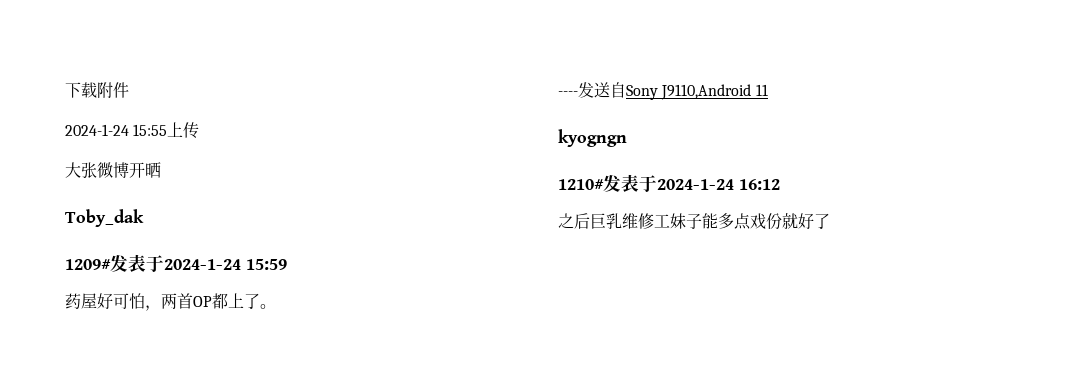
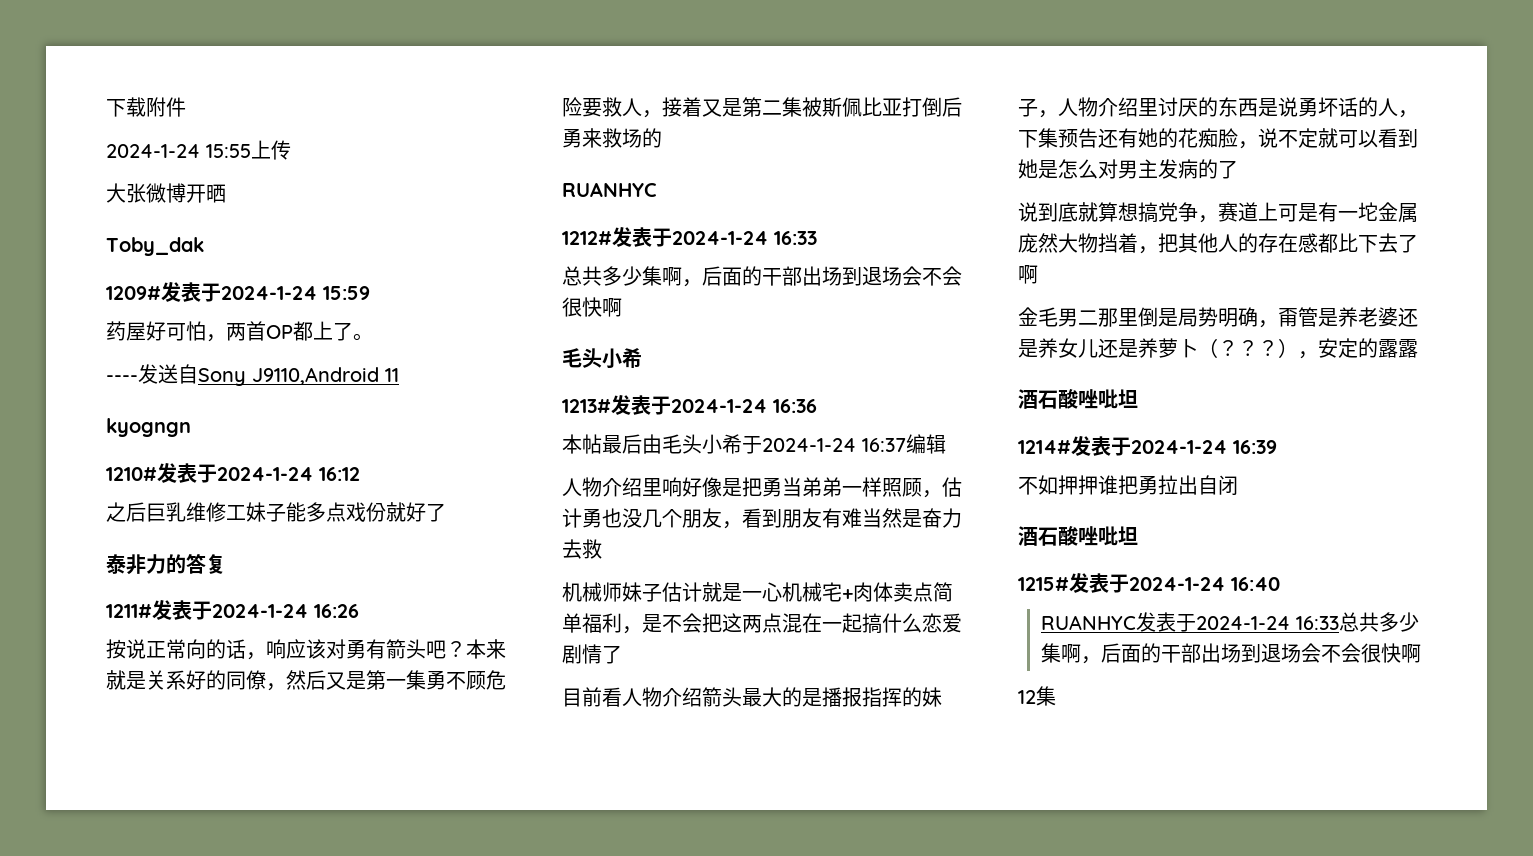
(830, 221) none -> [106,553,226,575] [106,600,359,620] [106,639,506,660] [106,670,506,691] [562,97,962,118] [562,128,662,148] [562,182,657,197] [562,227,817,247] [562,266,962,287] [562,297,622,317] [562,348,642,369] [562,395,817,415] [562,434,946,454] [562,477,962,498] [562,508,962,529] [562,539,602,559] [562,582,953,602] [562,613,962,634] [562,644,622,664] [562,687,942,707] [1018,97,1418,118] [1018,128,1418,149] [1018,159,1238,179] [1018,202,1418,223] [1018,233,1418,254] [1018,264,1038,284] [1018,307,1418,328] [1018,338,1418,359] [1018,389,1138,409] [1018,436,1277,456] [1018,475,1238,496] [1018,526,1138,546] [1018,573,1280,593] [1040,612,1419,632] [1040,643,1421,664] [1018,686,1056,706] // 泰非力的答复 // 1211#发表于2024-1-24 16:26 // 按说正常向的话，响应该对勇有箭头吧？本来就是关系好的同僚，然后又是第一集勇不顾危险要救人，接着又是第二集被斯佩比亚打倒后勇来救场的 // RUANHYC // 1212#发表于2024-1-24 16:33 // 总共多少集啊，后面的干部出场到退场会不会很快啊 // 毛头小希 // 1213#发表于2024-1-24 16:36 // 本帖最后由毛头小希于2024-1-24 16:37编辑 // 人物介绍里响好像是把勇当弟弟一样照顾，估计勇也没几个朋友，看到朋友有难当然是奋力去救 // 机械师妹子估计就是一心机械宅+肉体卖点简单福利，是不会把这两点混在一起搞什么恋爱剧情了 // 目前看人物介绍箭头最大的是播报指挥的妹子，人物介绍里讨厌的东西是说勇坏话的人，下集预告还有她的花痴脸，说不定就可以看到她是怎么对男主发病的了 // 说到底就算想搞党争，赛道上可是有一坨金属庞然大物挡着，把其他人的存在感都比下去了啊 // 金毛男二那里倒是局势明确，甭管是养老婆还是养女儿还是养萝卜（？？？），安定的露露 // 酒石酸唑吡坦 // 1214#发表于2024-1-24 16:39 // 不如押押谁把勇拉出自闭 // 酒石酸唑吡坦 // 1215#发表于2024-1-24 16:40 // RUANHYC发表于2024-1-24 16:33总共多少集啊，后面的干部出场到退场会不会很快啊 // 12集

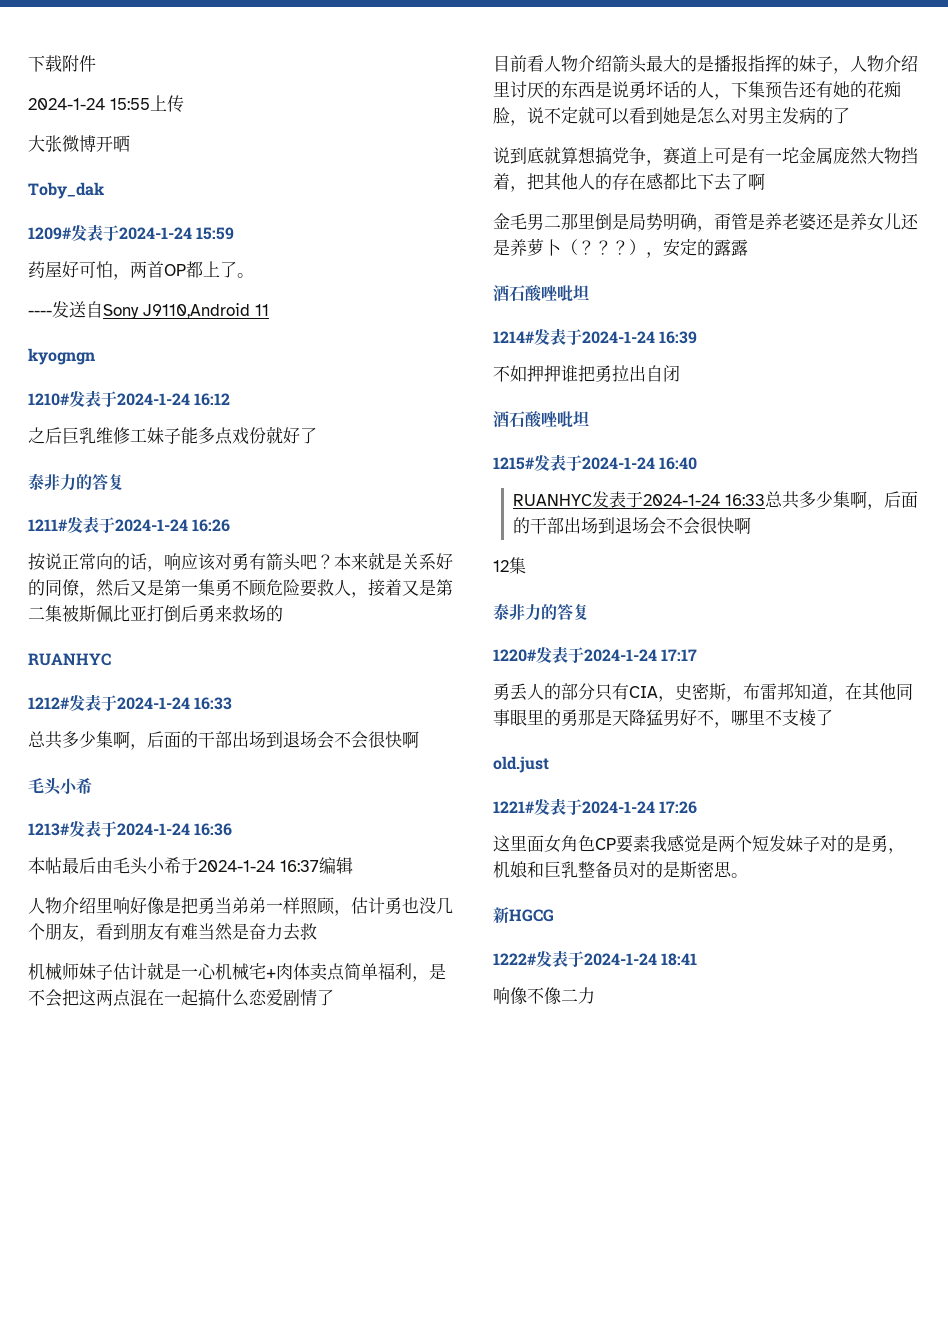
(1056, 696) none -> [493,603,589,621] [493,646,698,663] [493,682,913,702] [493,709,833,728] [493,756,549,773] [493,798,698,815] [493,835,905,854] [493,861,748,879] [493,907,554,923] [493,950,698,967] [493,987,595,1005] // 泰非力的答复 // 1220#发表于2024-1-24 17:17 // 勇丢人的部分只有CIA，史密斯，布雷邦知道，在其他同事眼里的勇那是天降猛男好不，哪里不支棱了 // old.just // 1221#发表于2024-1-24 17:26 // 这里面女角色CP要素我感觉是两个短发妹子对的是勇，机娘和巨乳整备员对的是斯密思。 // 新HGCG // 1222#发表于2024-1-24 18:41 // 响像不像二力

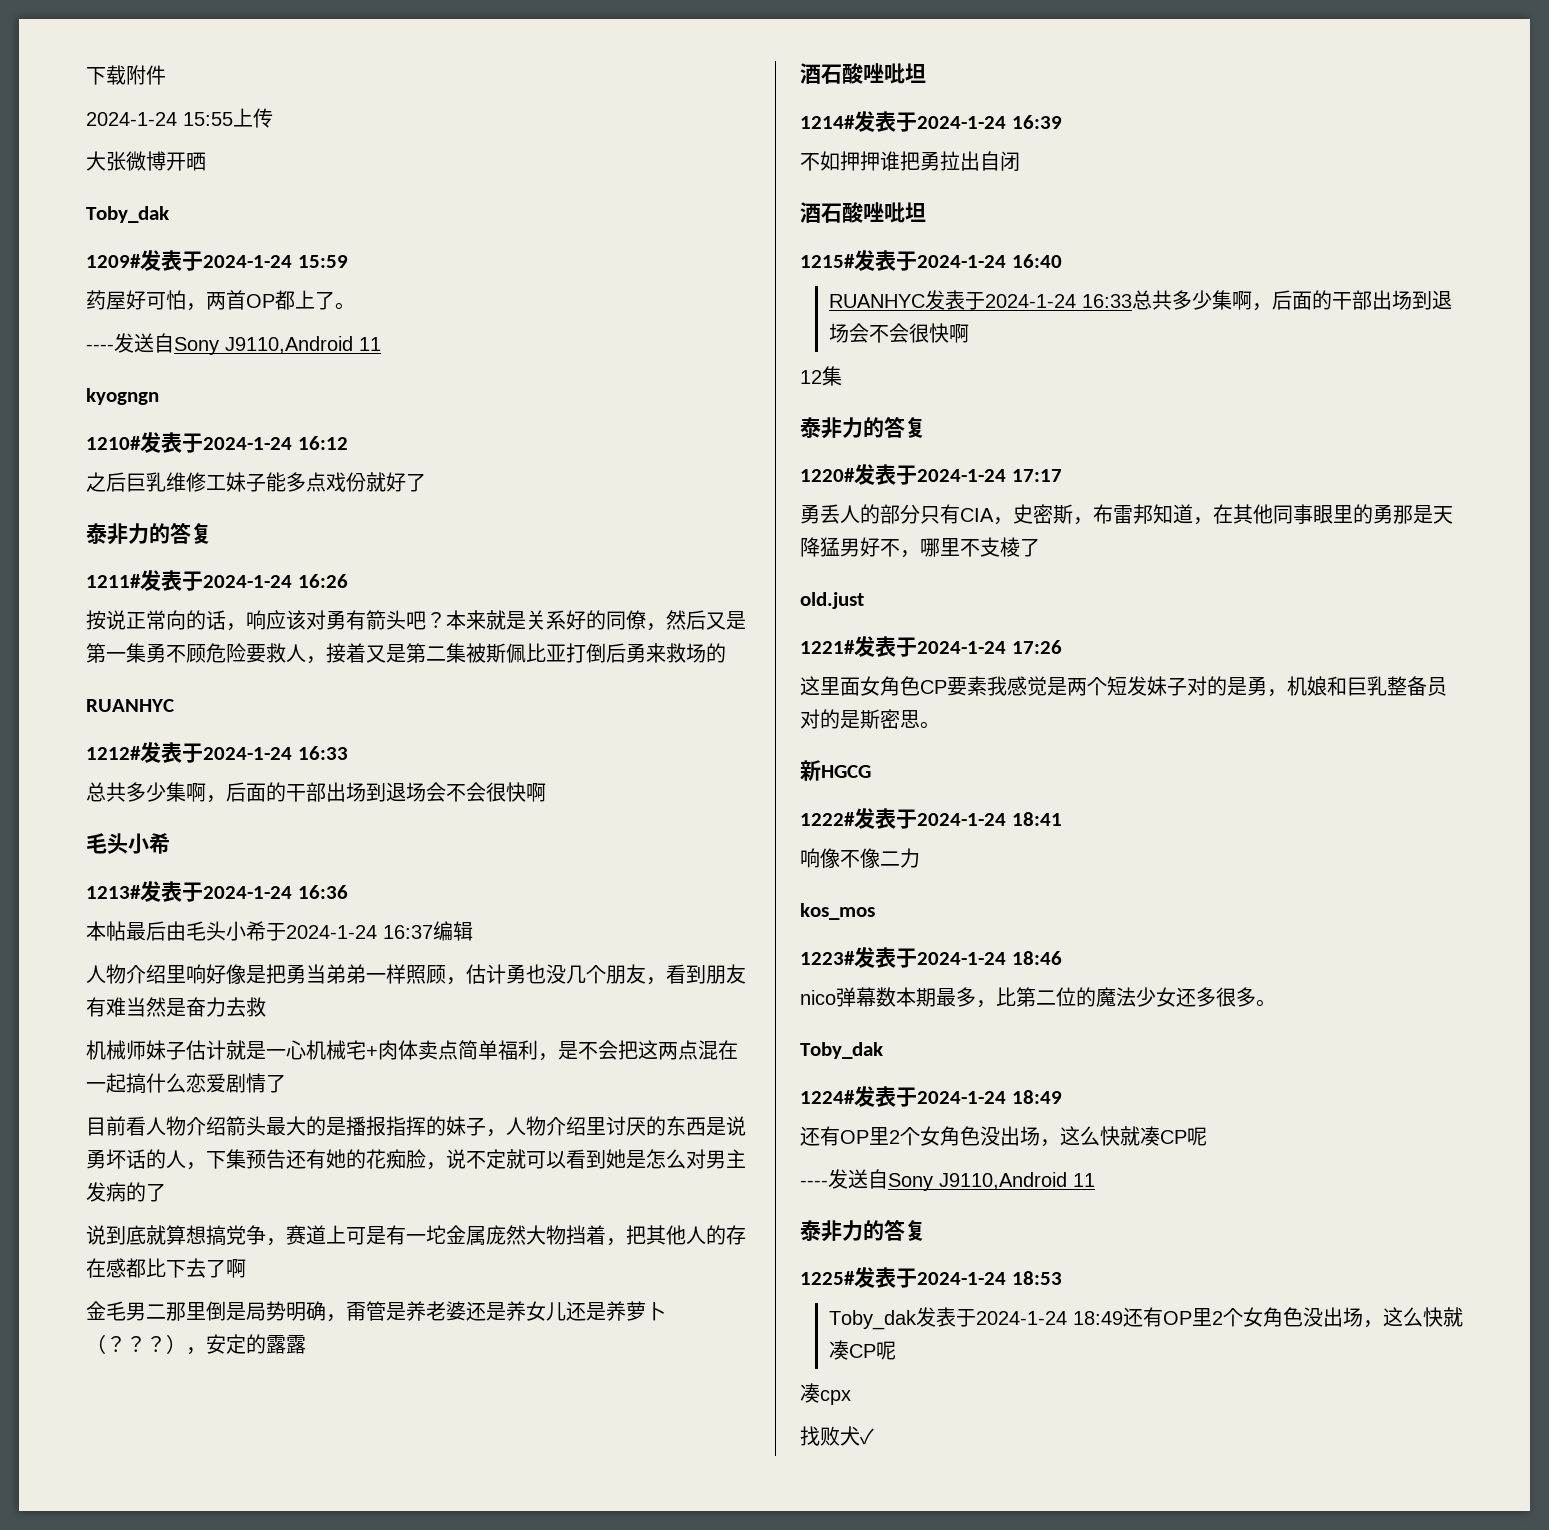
(595, 995) none -> [800,903,875,920] [800,947,1062,968] [800,987,1276,1008] [800,1042,883,1059] [800,1086,1062,1107] [800,1126,1207,1147] [800,1169,1095,1191] [800,1219,926,1242] [800,1267,1062,1288] [828,1307,1463,1330] [828,1340,896,1360] [800,1383,851,1405] [800,1426,874,1446] // kos_mos // 1223#发表于2024-1-24 18:46 // nico弹幕数本期最多，比第二位的魔法少女还多很多。 // Toby_dak // 1224#发表于2024-1-24 18:49 // 还有OP里2个女角色没出场，这么快就凑CP呢 // ----发送自Sony J9110,Android 11 // 泰非力的答复 // 1225#发表于2024-1-24 18:53 // Toby_dak发表于2024-1-24 18:49还有OP里2个女角色没出场，这么快就凑CP呢 // 凑cpx // 找败犬✓

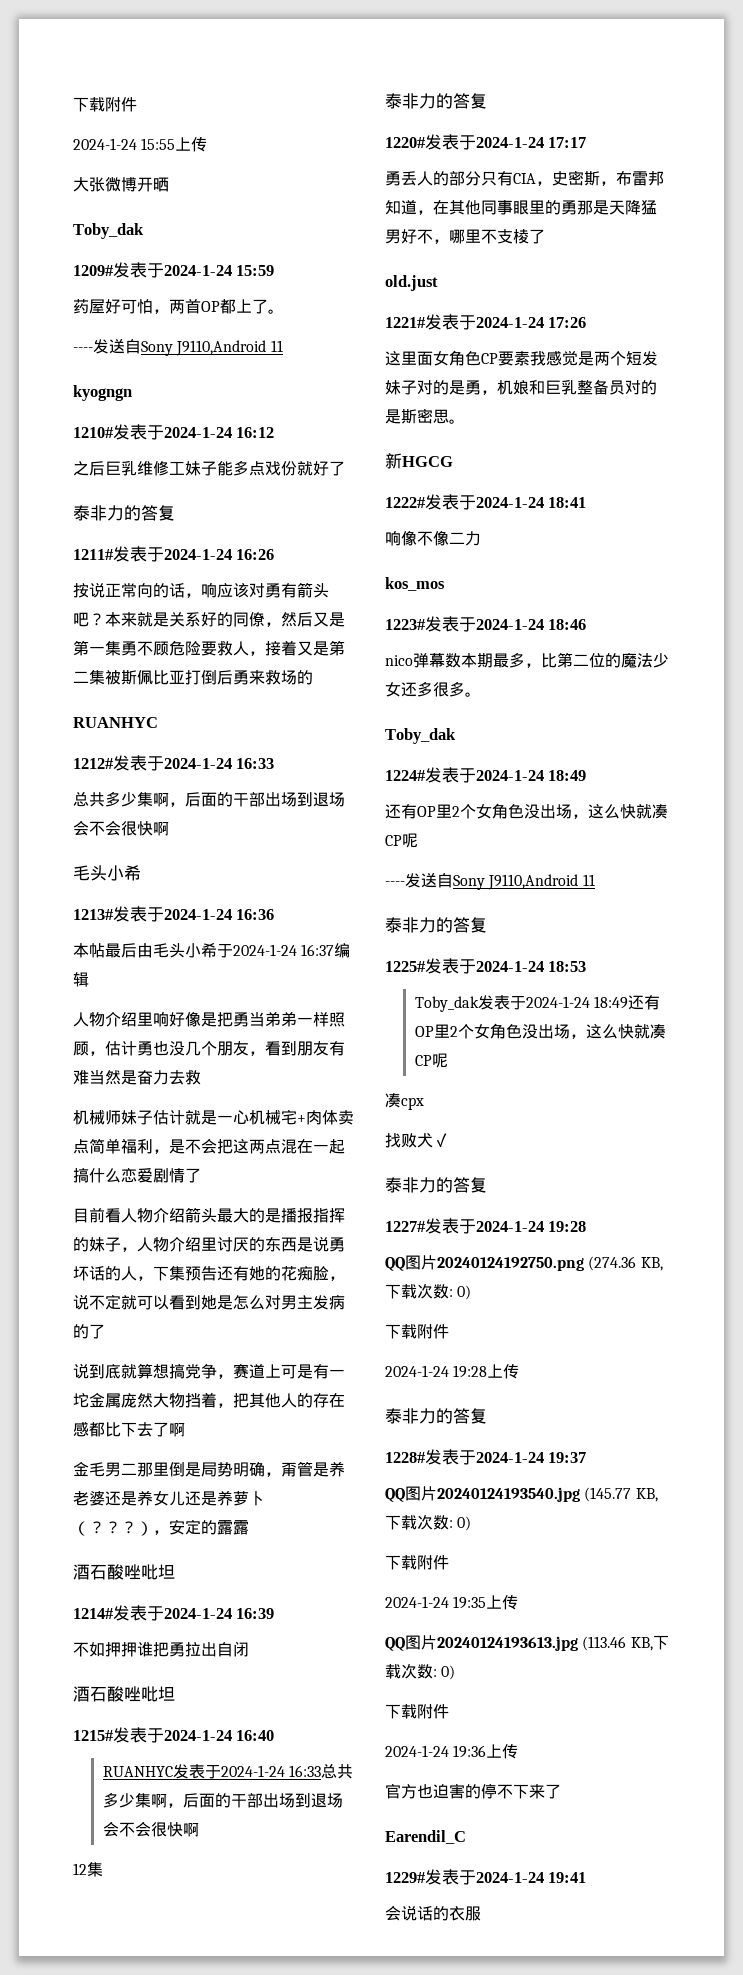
(874, 1436) none -> [385,1177,487,1193] [385,1218,587,1234] [385,1255,663,1271] [385,1283,472,1300] [385,1324,449,1339] [385,1364,520,1379] [385,1408,487,1424] [385,1449,587,1465] [385,1486,658,1502] [385,1514,472,1531] [385,1555,449,1570] [385,1595,519,1610] [385,1635,669,1651] [385,1663,456,1680] [385,1704,449,1719] [385,1744,519,1759] [385,1783,561,1799] [385,1830,466,1844] [385,1869,587,1885] [385,1905,481,1921] // 泰非力的答复 // 1227#发表于2024-1-24 19:28 // QQ图片20240124192750.png (274.36 KB,下载次数: 0) // 下载附件 // 2024-1-24 19:28上传 // 泰非力的答复 // 1228#发表于2024-1-24 19:37 // QQ图片20240124193540.jpg (145.77 KB,下载次数: 0) // 下载附件 // 2024-1-24 19:35上传 // QQ图片20240124193613.jpg (113.46 KB,下载次数: 0) // 下载附件 // 2024-1-24 19:36上传 // 官方也迫害的停不下来了 // Earendil_C // 1229#发表于2024-1-24 19:41 // 会说话的衣服

